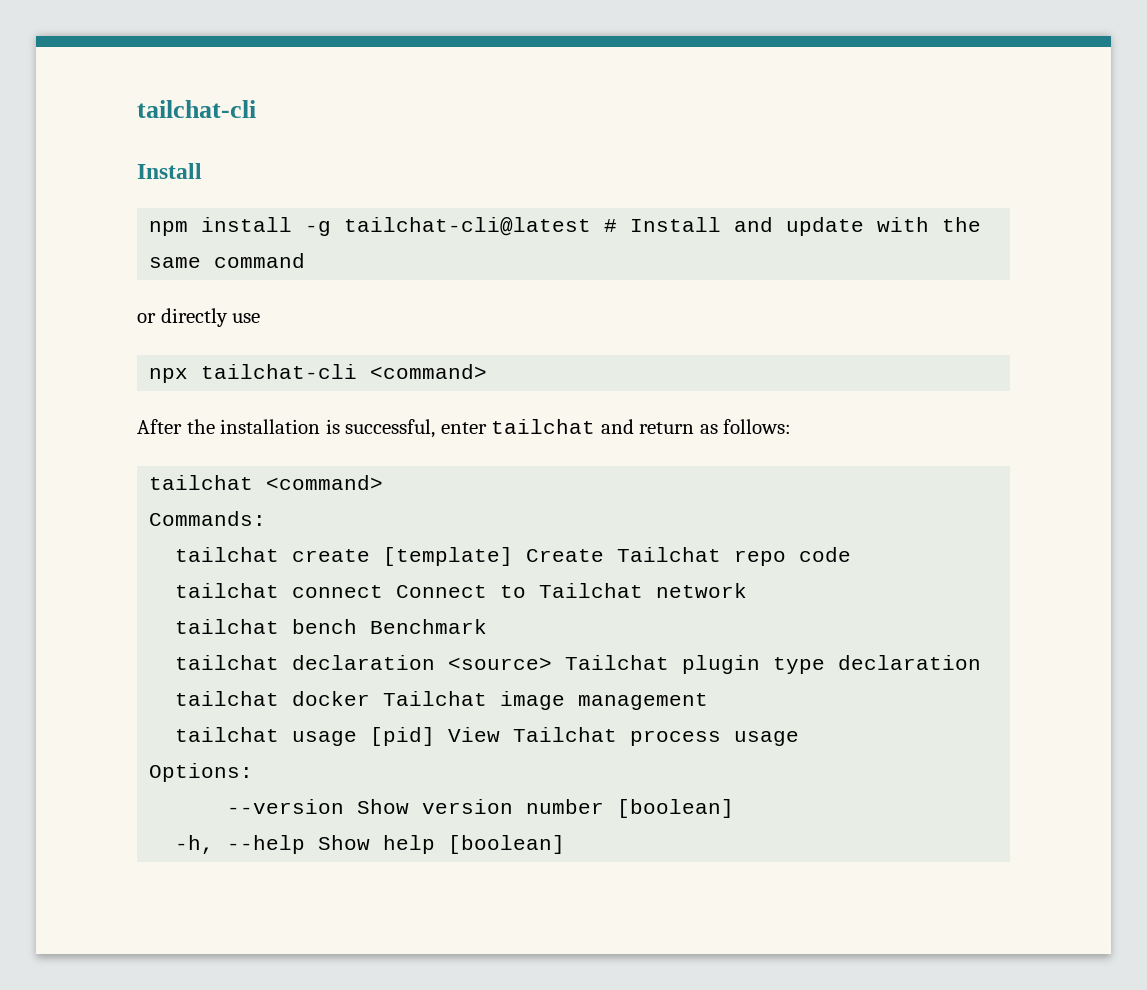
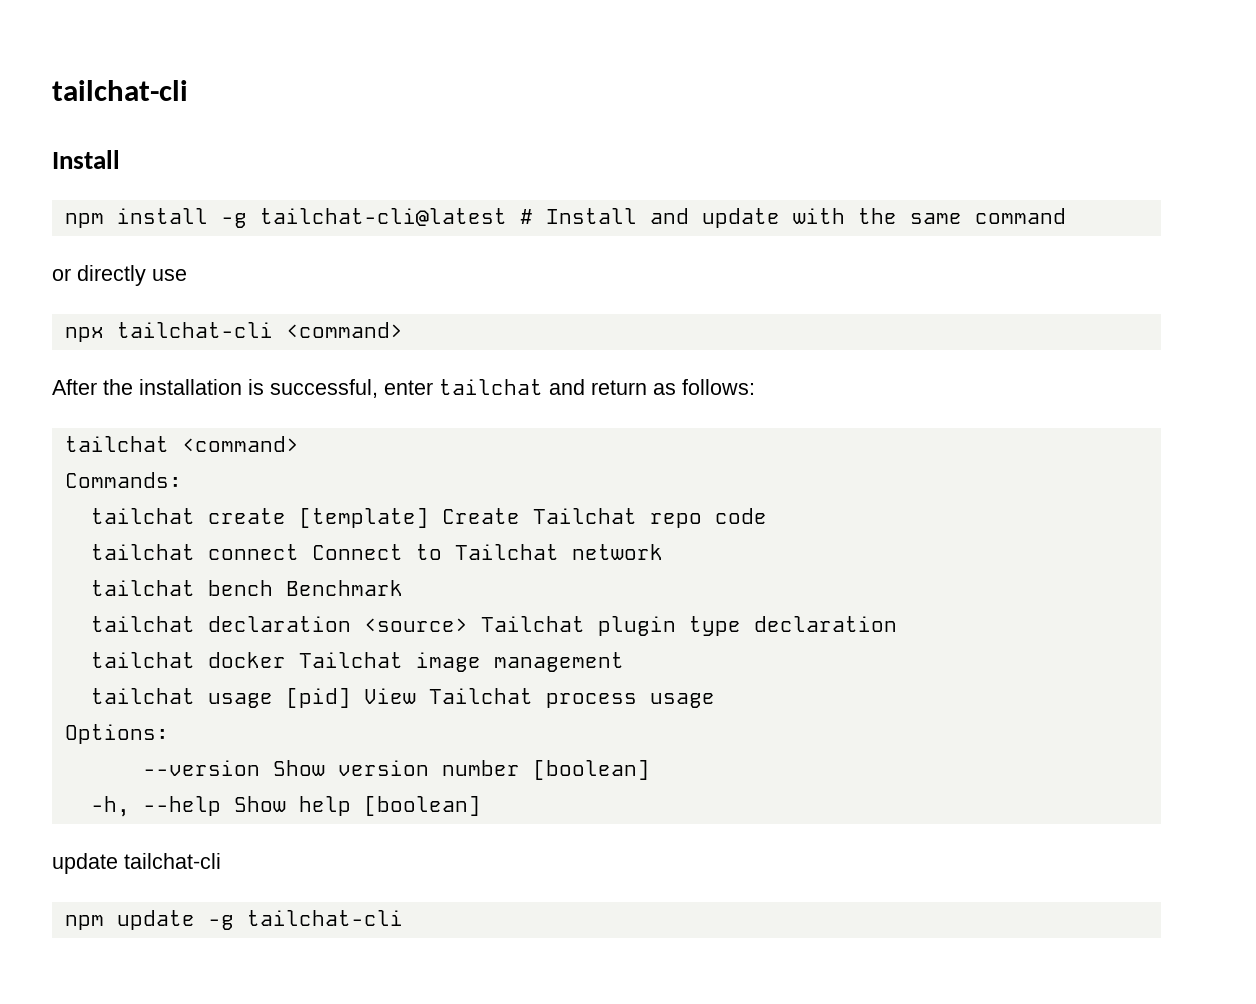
(566, 844) none -> [52,853,221,874] [64,910,403,930] // update tailchat-cli // npm update -g tailchat-cli

